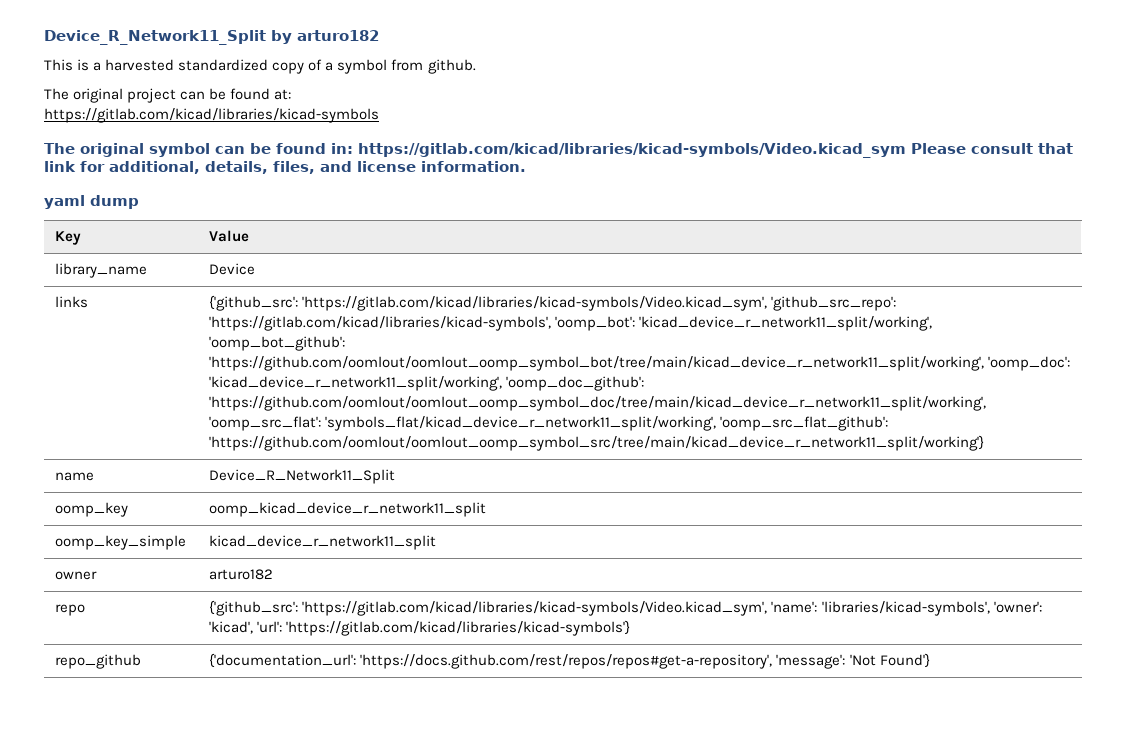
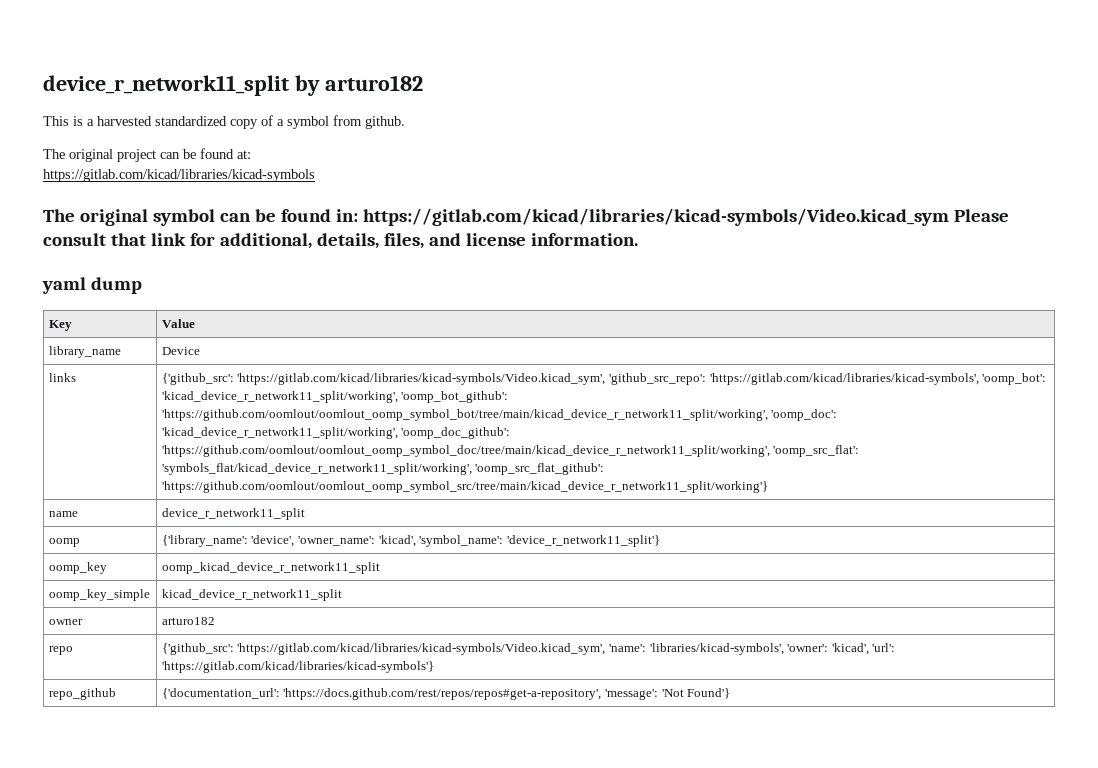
[44,30,266,45] Device_R_Network11_Split -> [43,75,289,96] device_r_network11_split
[209,469,396,484] Device_R_Network11_Split -> [161,508,305,520] [48,538,80,547] [161,535,660,547] device_r_network11_split // oomp | {'library_name': 'device', 'owner_name': 'kicad', 'symbol_name': 'device_r_network11_split'}

